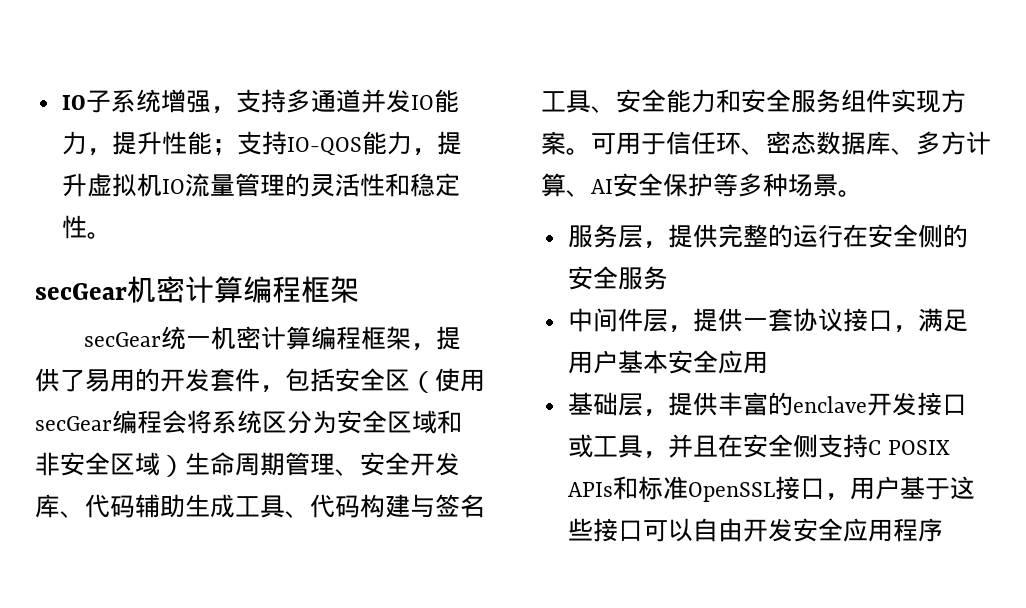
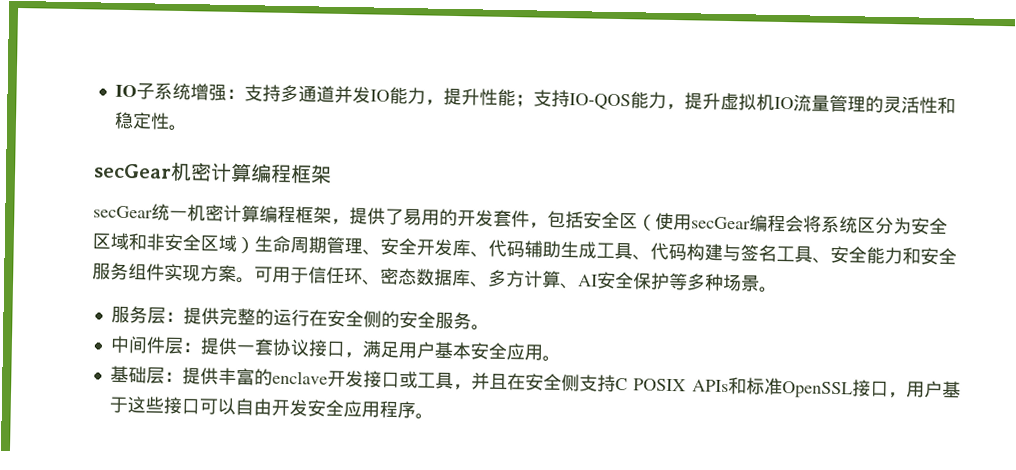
[210,106,236,114] ， -> [225,88,245,100] ：
[642,241,668,249] ， -> [164,311,184,323] ：
(668, 278) none -> [470,324,490,331] 。
[667,325,693,333] ， -> [181,342,201,353] ：
(768, 362) none -> [541,355,561,362] 。
[642,409,668,417] ， -> [163,371,183,383] ：
(943, 530) none -> [414,413,434,420] 。

